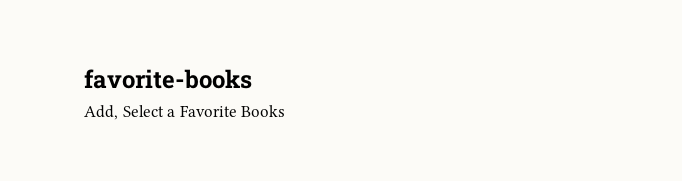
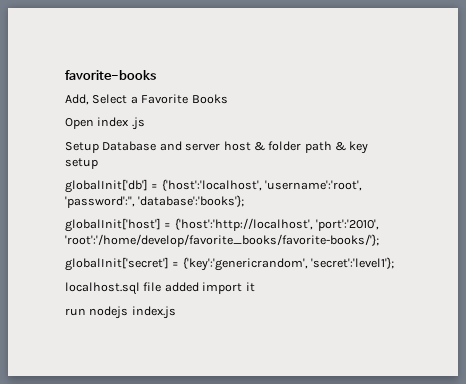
(286, 111) none -> [65,117,145,130] [65,141,369,154] [65,158,98,169] [65,179,363,193] [65,195,245,208] [65,218,380,232] [65,234,379,247] [65,257,395,271] [65,282,255,295] [65,306,176,319] // Open index .js // Setup Database and server host & folder path & key setup // globalInit['db'] = {'host':'localhost', 'username':'root', 'password':'', 'database':'books'}; // globalInit['host'] = {'host':'http://localhost', 'port':'2010', 'root':'/home/develop/favorite_books/favorite-books/'}; // globalInit['secret'] = {'key':'genericrandom', 'secret':'level1'}; // localhost.sql file added import it // run nodejs index.js

